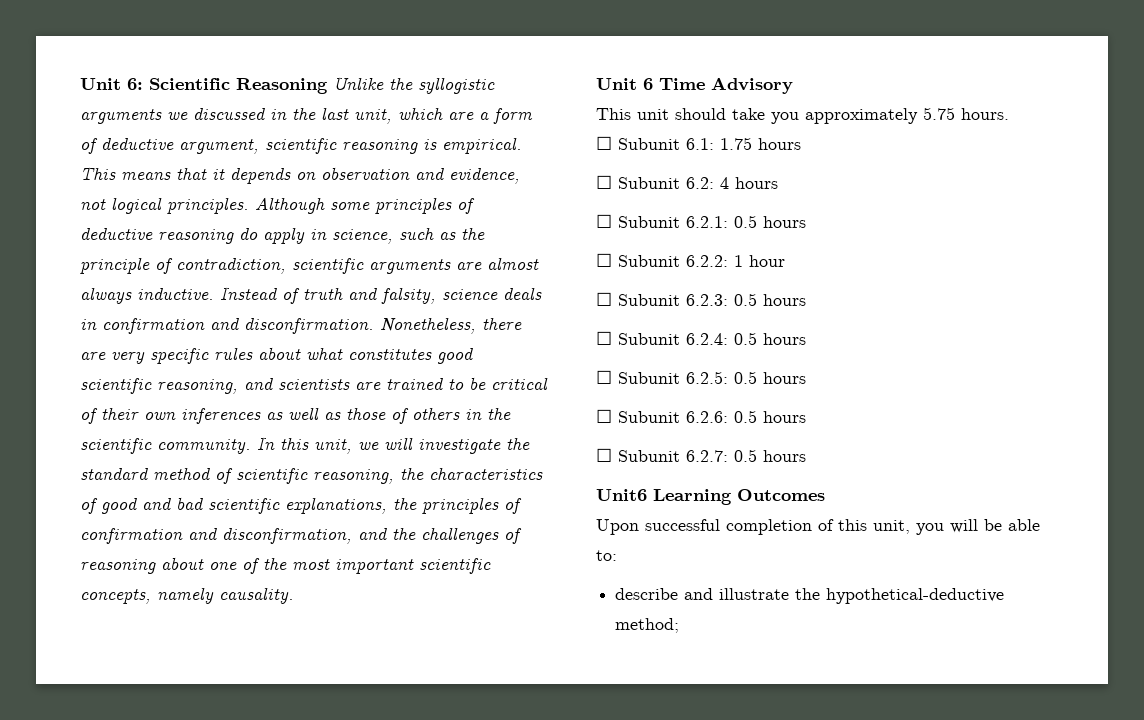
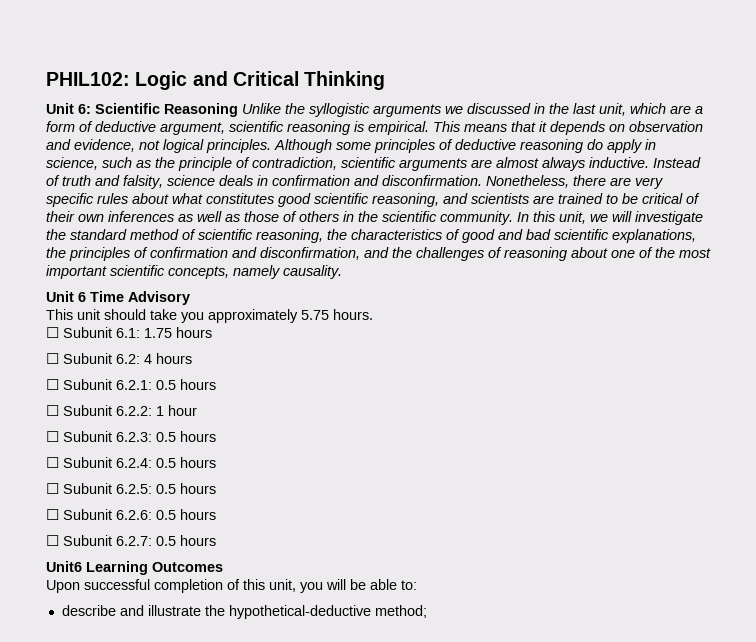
(80, 84) none -> [46,71,386,90] PHIL102: Logic and Critical Thinking //

